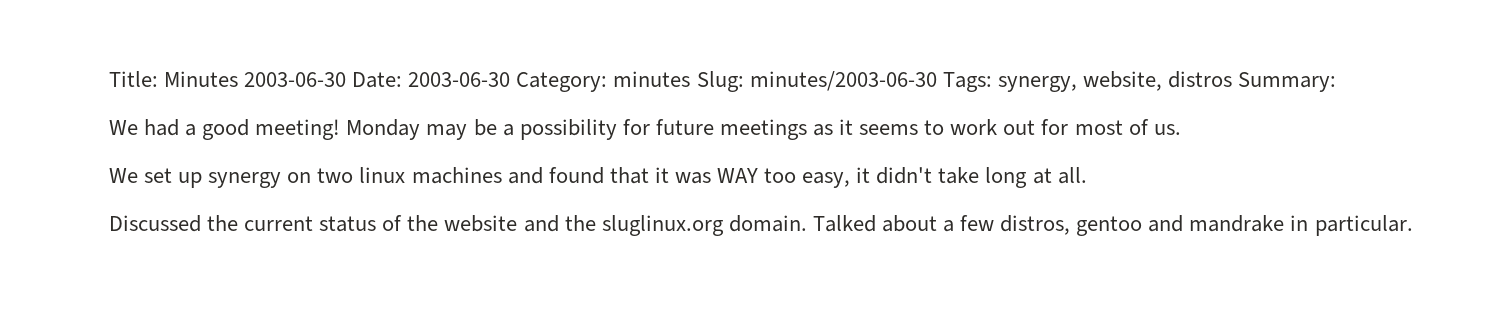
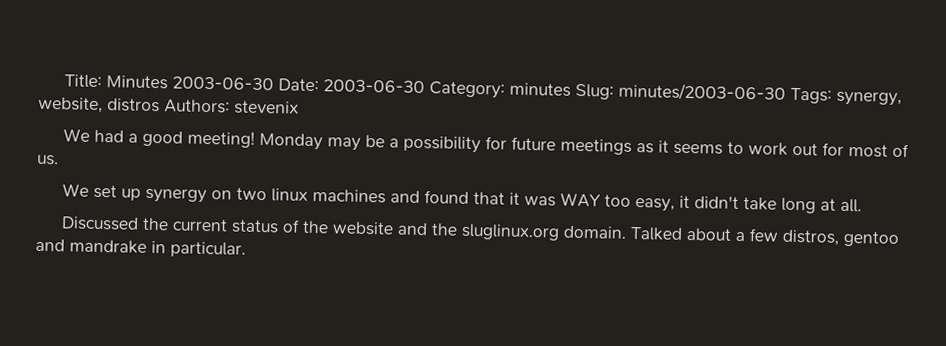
[1237,72,1336,92] Summary: -> [164,99,299,115] Authors: stevenix

